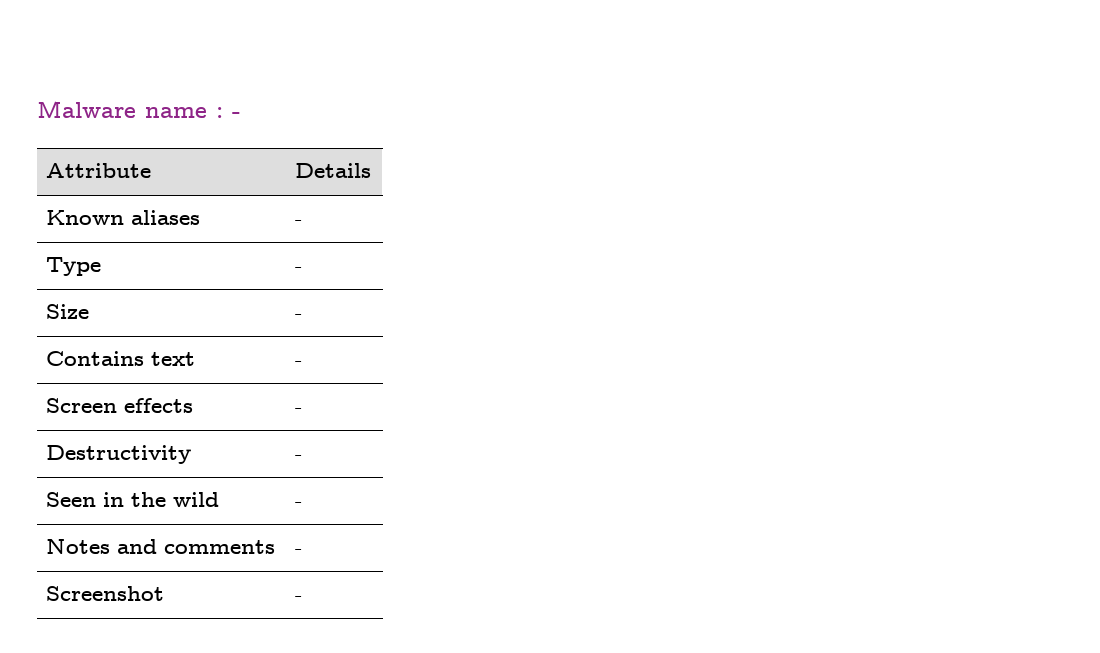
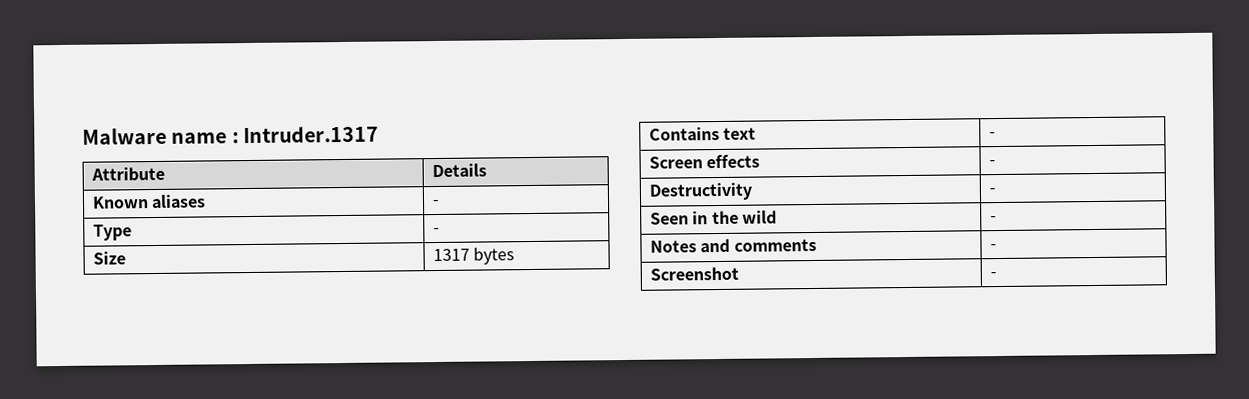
[232,112,241,118] - -> [242,125,379,144] Intruder.1317
[295,314,303,319] - -> [432,247,515,265] 1317 bytes

